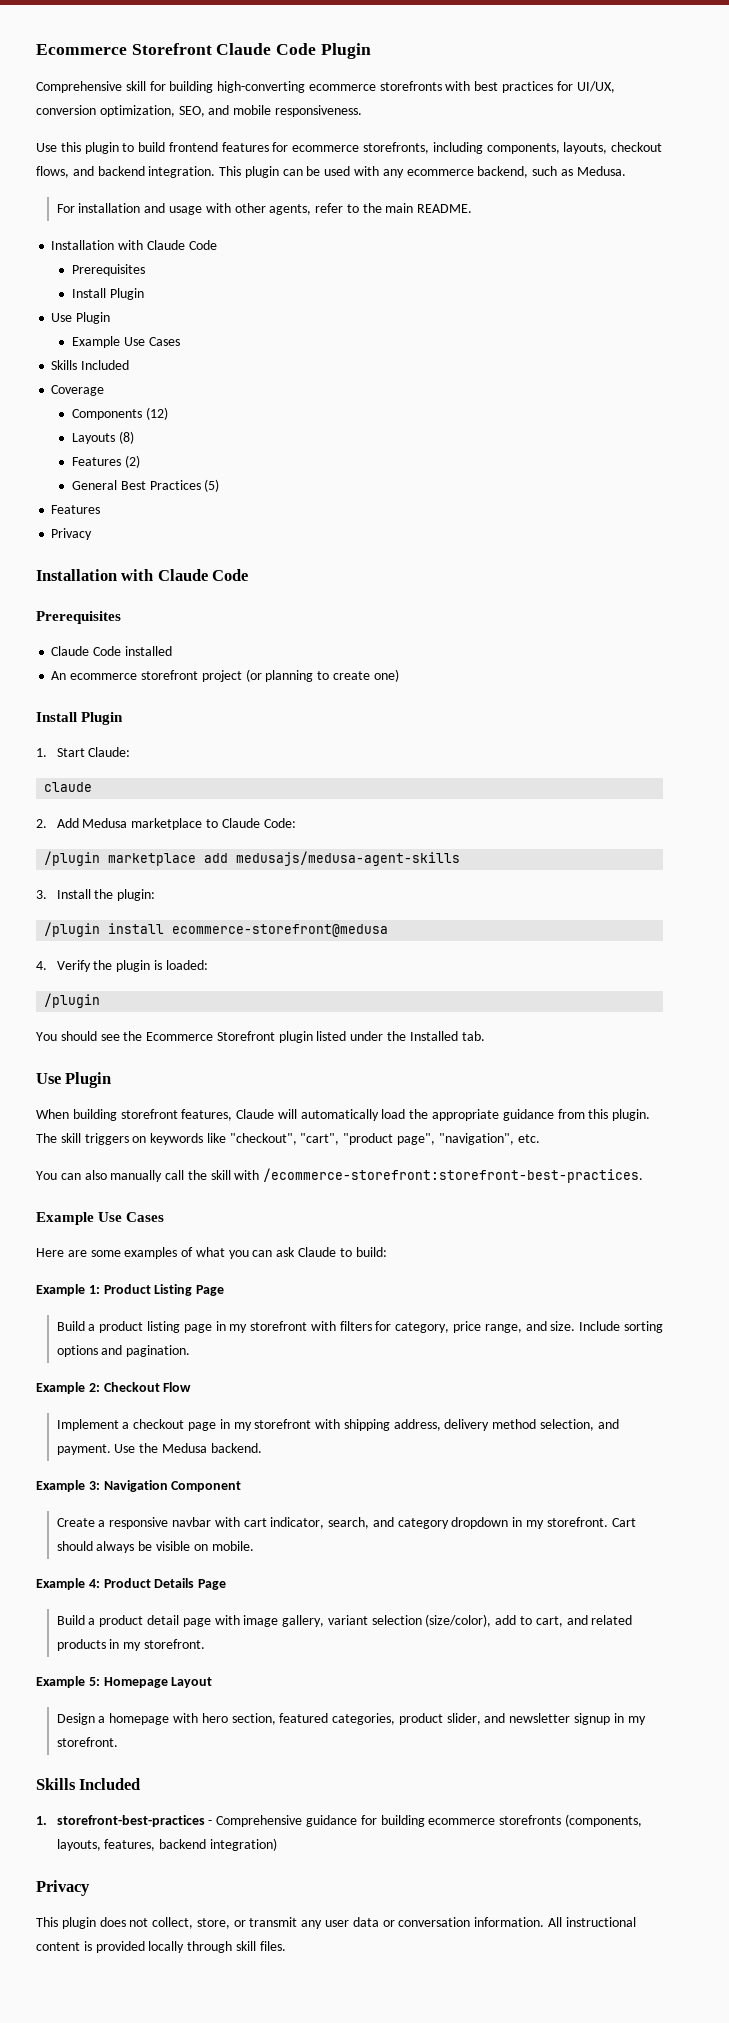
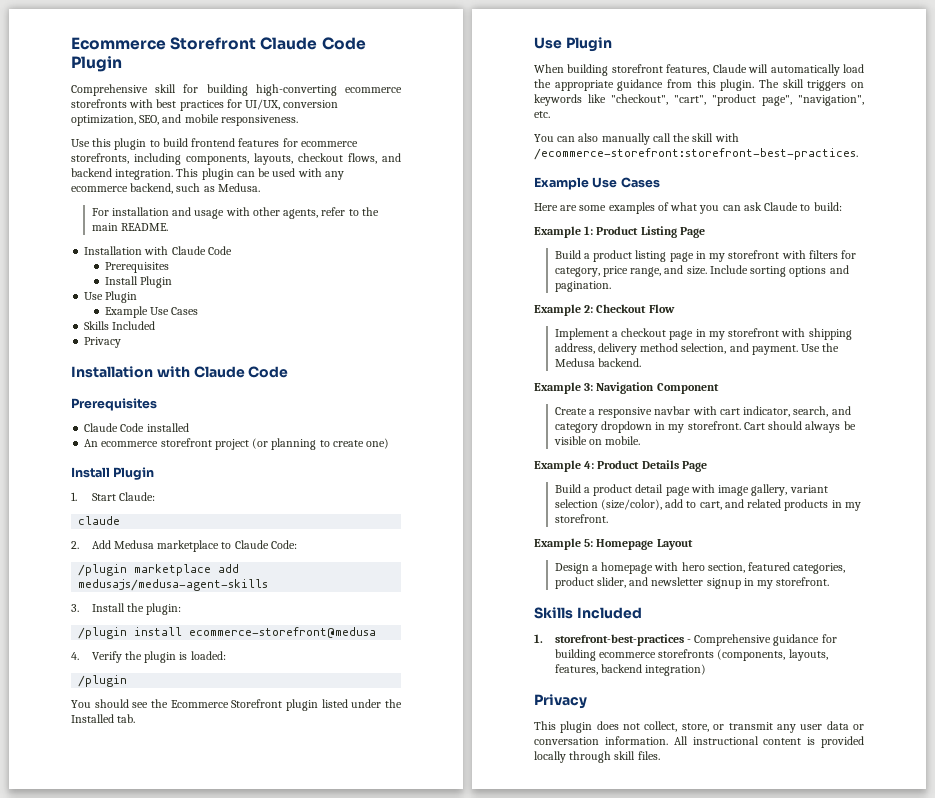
[51,385,105,396] [72,407,168,420] [72,431,134,444] [72,455,140,468] [72,479,220,492] [51,505,101,514] // Coverage // Components (12) // Layouts (8) // Features (2) // General Best Practices (5) // Features -> (156, 325) none

